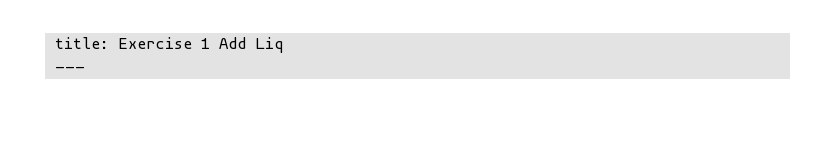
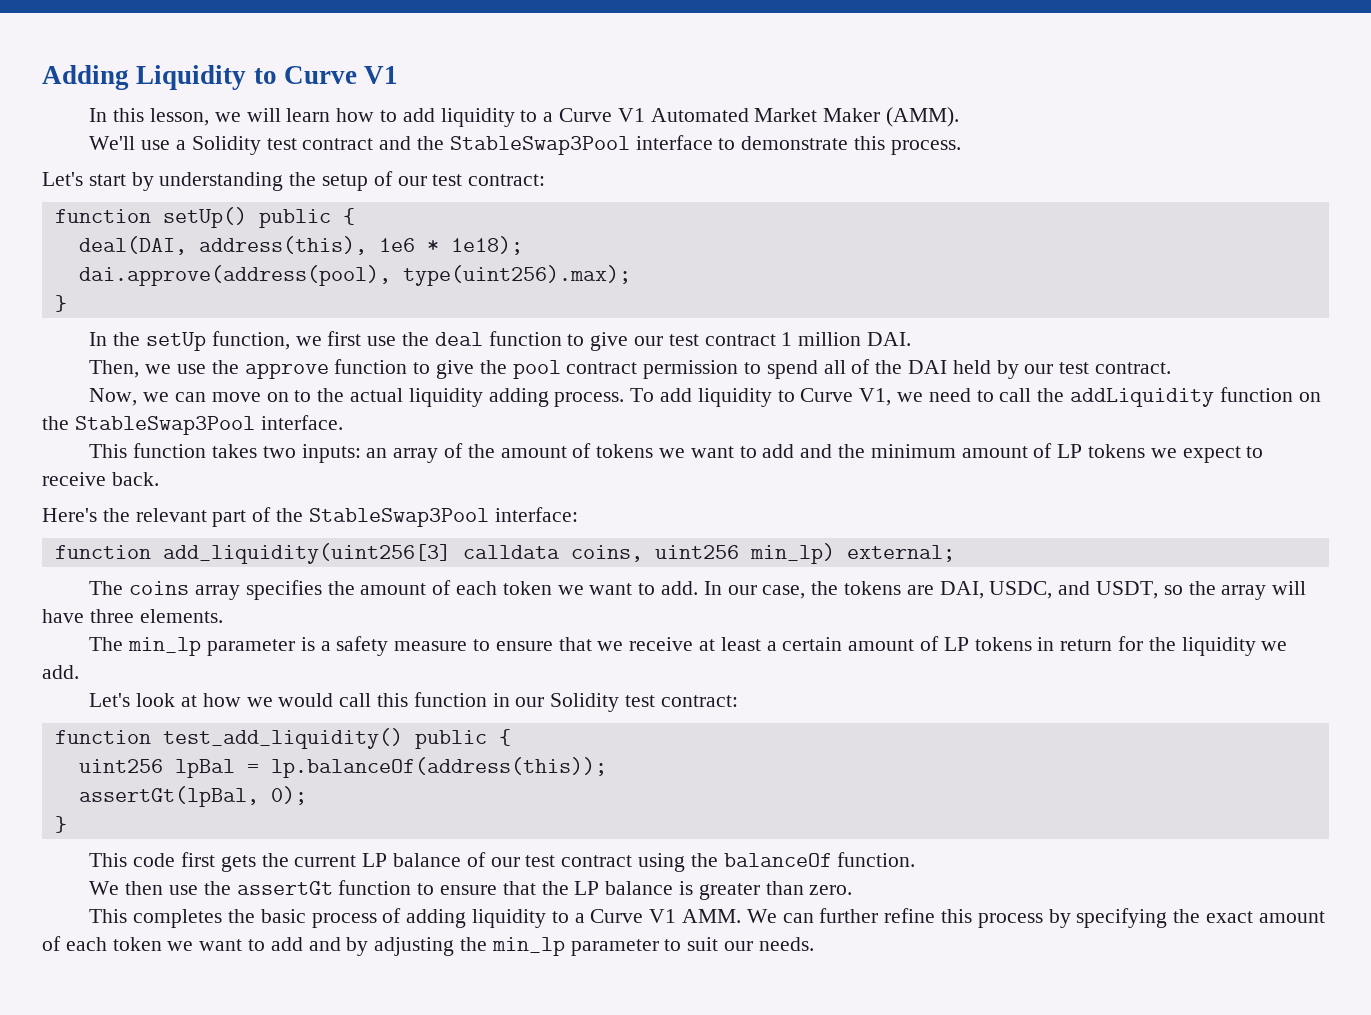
[54,37,283,53] [54,66,85,72] title: Exercise 1 Add Liq // --- -> [42,65,399,90] [89,107,959,127] [89,135,961,155] [42,171,546,191] [54,207,355,228] [78,236,523,255] [78,265,631,286] [54,295,67,312] [89,331,911,351] [89,359,1171,379] [89,387,1321,407] [42,415,343,435] [89,443,1264,463] [42,472,159,486] [42,507,578,527] [54,543,955,564] [89,580,1307,600] [42,609,223,623] [89,636,1288,656] [42,665,79,679] [89,692,738,712] [54,728,511,749] [78,757,607,778] [78,786,307,807] [54,816,67,833] [89,852,916,872] [89,880,853,900] [89,908,1325,928] [42,936,814,956] Adding Liquidity to Curve V1 // In this lesson, we will learn how to add liquidity to a Curve V1 Automated Market Maker (AMM). // We'll use a Solidity test contract and the StableSwap3Pool interface to demonstrate this process. // Let's start by understanding the setup of our test contract: // function setUp() public { // deal(DAI, address(this), 1e6 * 1e18); // dai.approve(address(pool), type(uint256).max); // } // In the setUp function, we first use the deal function to give our test contract 1 million DAI. // Then, we use the approve function to give the pool contract permission to spend all of the DAI held by our test contract. // Now, we can move on to the actual liquidity adding process. To add liquidity to Curve V1, we need to call the addLiquidity function on the StableSwap3Pool interface. // This function takes two inputs: an array of the amount of tokens we want to add and the minimum amount of LP tokens we expect to receive back. // Here's the relevant part of the StableSwap3Pool interface: // function add_liquidity(uint256[3] calldata coins, uint256 min_lp) external; // The coins array specifies the amount of each token we want to add. In our case, the tokens are DAI, USDC, and USDT, so the array will have three elements. // The min_lp parameter is a safety measure to ensure that we receive at least a certain amount of LP tokens in return for the liquidity we add. // Let's look at how we would call this function in our Solidity test contract: // function test_add_liquidity() public { // uint256 lpBal = lp.balanceOf(address(this)); // assertGt(lpBal, 0); // } // This code first gets the current LP balance of our test contract using the balanceOf function. // We then use the assertGt function to ensure that the LP balance is greater than zero. // This completes the basic process of adding liquidity to a Curve V1 AMM. We can further refine this process by specifying the exact amount of each token we want to add and by adjusting the min_lp parameter to suit our needs.

